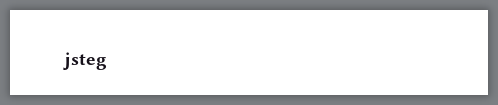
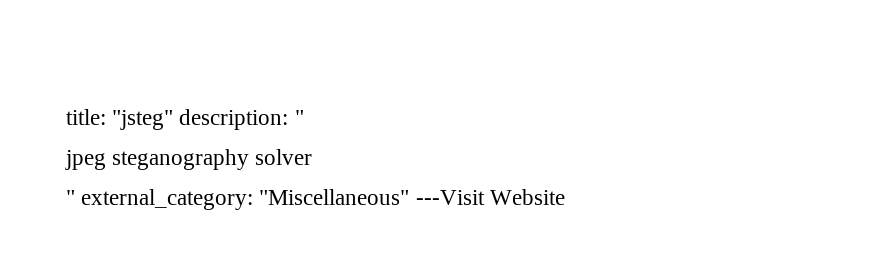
[63,52,107,70] jsteg -> [66,109,304,130] [65,149,313,170] [66,189,565,210] title: "jsteg" description: " // jpeg steganography solver // " external_category: "Miscellaneous" ---Visit Website

